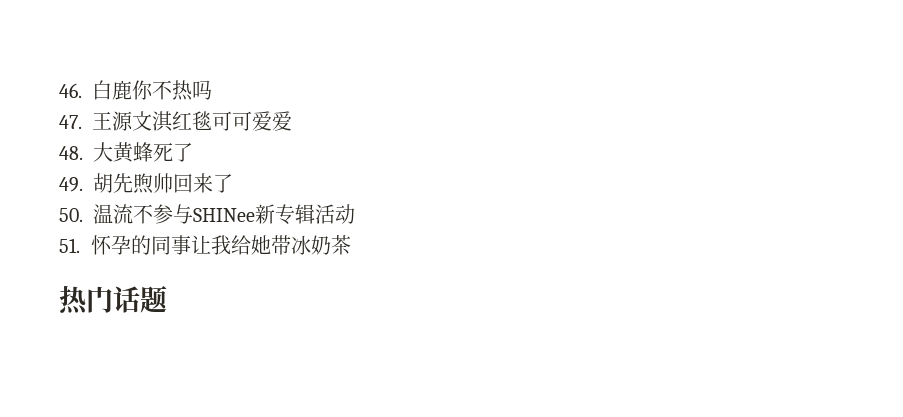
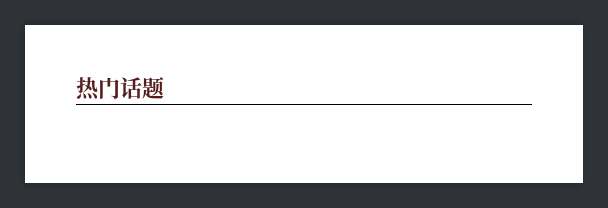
[59,80,212,101] [59,111,292,132] [59,142,193,163] [59,173,233,194] [59,204,355,225] [59,235,352,255] 46.白鹿你不热吗 // 47.王源文淇红毯可可爱爱 // 48.大黄蜂死了 // 49.胡先煦帅回来了 // 50.温流不参与SHINee新专辑活动 // 51.怀孕的同事让我给她带冰奶茶 // -> (76, 89) none

